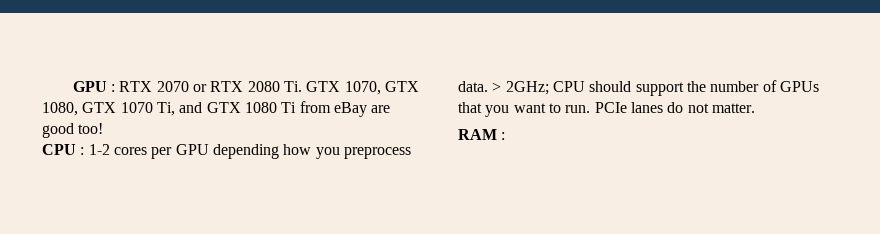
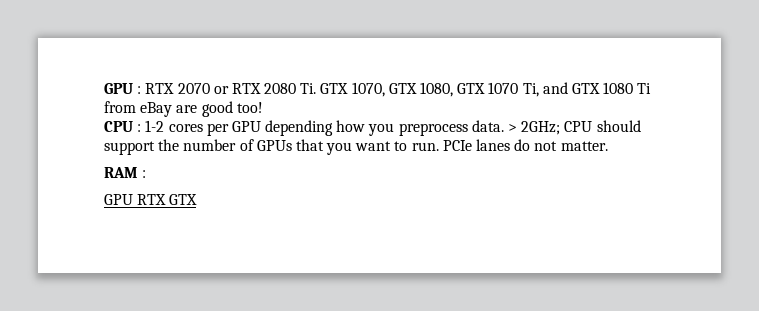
(506, 136) none -> [104,194,198,205] // GPU RTX GTX

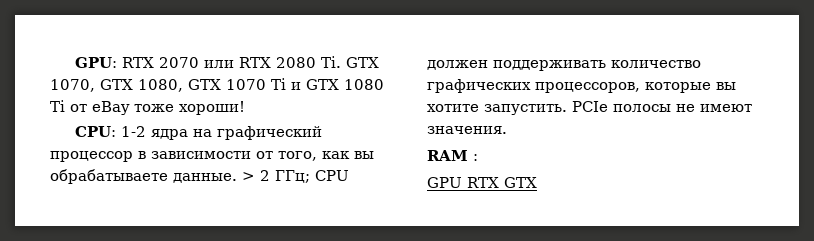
[104,83,142,94] GPU : -> [74,57,117,68] GPU:
[213,86,229,94] or -> [203,60,234,68] или
[522,82,568,97] Ti, and -> [271,78,301,90] Ti и
[104,101,263,117] [104,120,641,136] [104,139,608,155] from eBay are good too! // CPU : 1-2 cores per GPU depending how you preprocess data. > 2GHz; CPU should support the number of GPUs that you want to run. PCIe lanes do not matter. -> [70,101,245,115] [74,126,322,140] [50,151,374,162] [50,169,349,184] [427,60,701,71] [427,79,736,93] [427,101,752,115] [427,126,507,134] от eBay тоже хороши! // CPU: 1-2 ядра на графический процессор в зависимости от того, как вы обрабатываете данные. > 2 ГГц; CPU должен поддерживать количество графических процессоров, которые вы хотите запустить. PCIe полосы не имеют значения.

